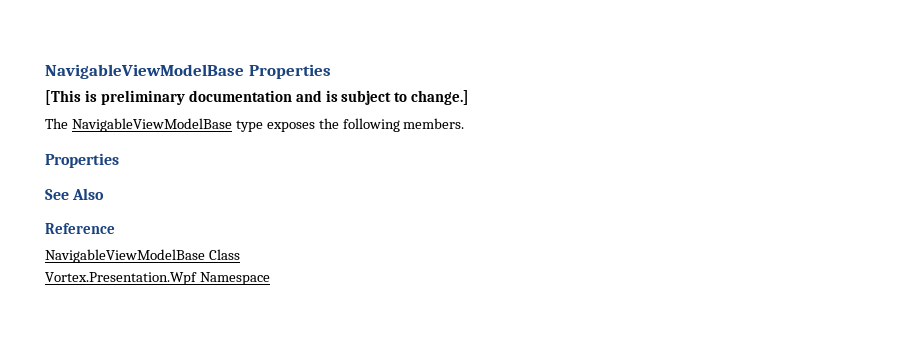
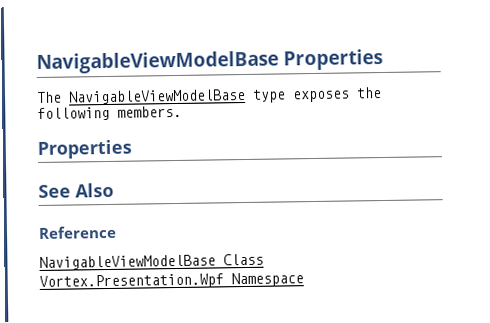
[45,90,470,105] // [This is preliminary documentation and is subject to change.] -> (384, 59) none

